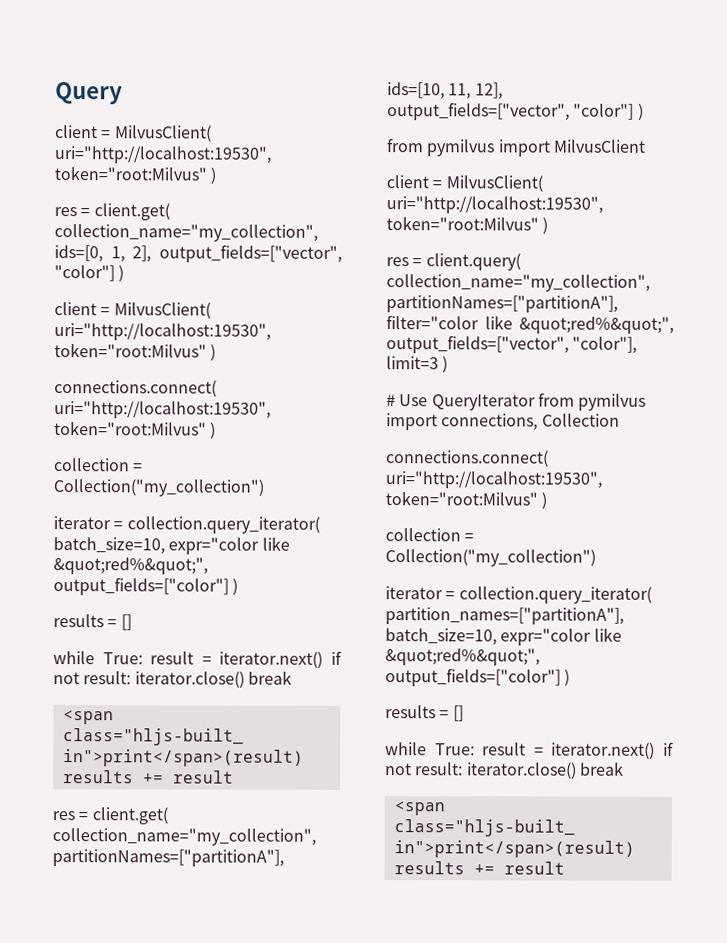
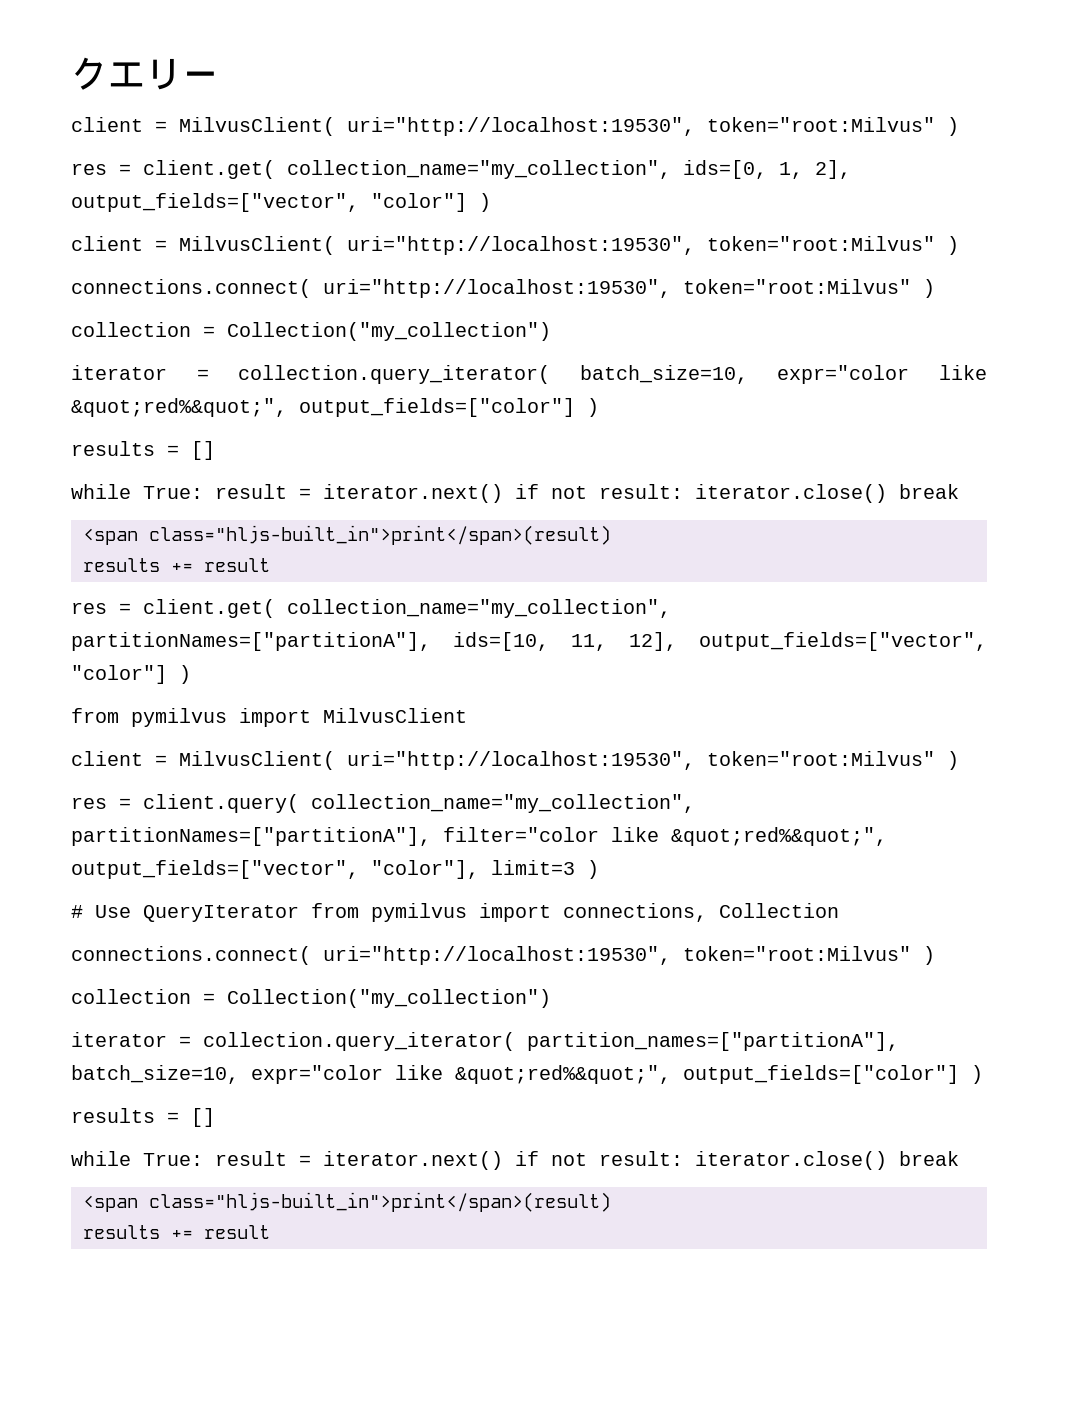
[55,82,123,105] Query -> [71,57,219,90] クエリー

